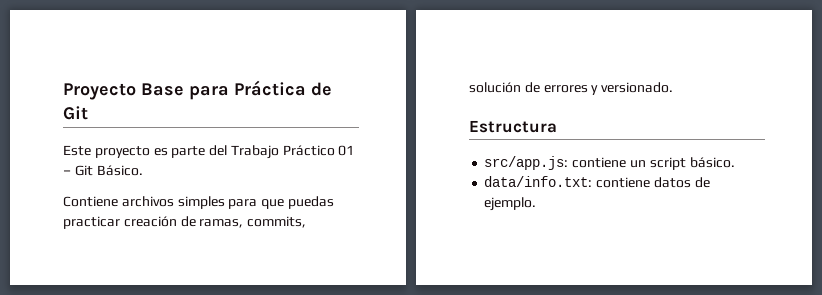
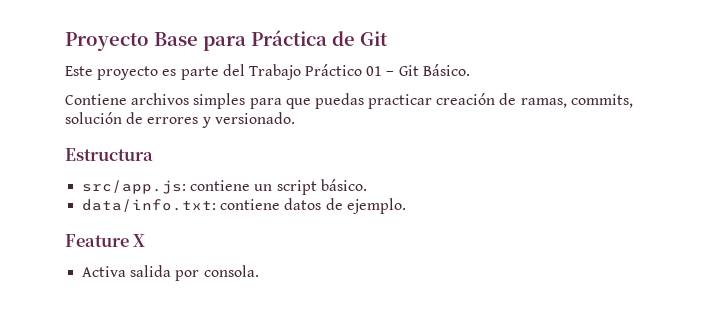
(537, 204) none -> [65,234,146,247] [82,265,259,281] // Feature X // Activa salida por consola.

